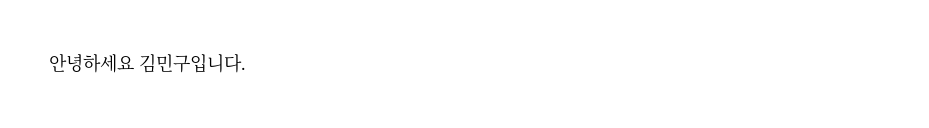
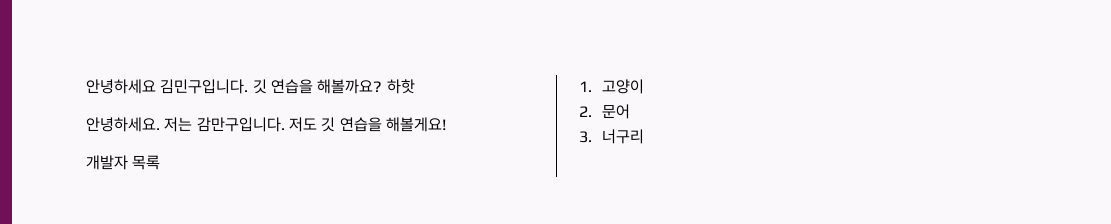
(246, 63) none -> [252,79,415,94] [86,117,446,132] [86,155,161,170] [579,79,645,94] [579,104,631,119] [579,129,645,144] 깃 연습을 해볼까요? 하핫 // 안녕하세요. 저는 감만구입니다. 저도 깃 연습을 해볼게요! // 개발자 목록 // 1. 고양이 // 2. 문어 // 3. 너구리

